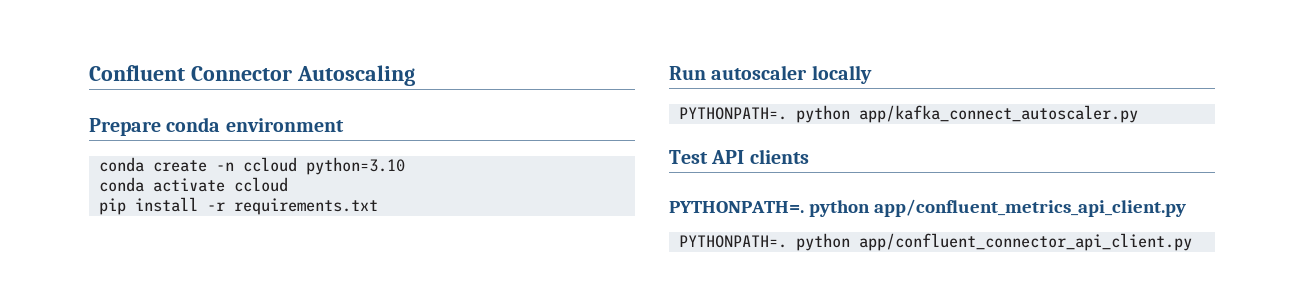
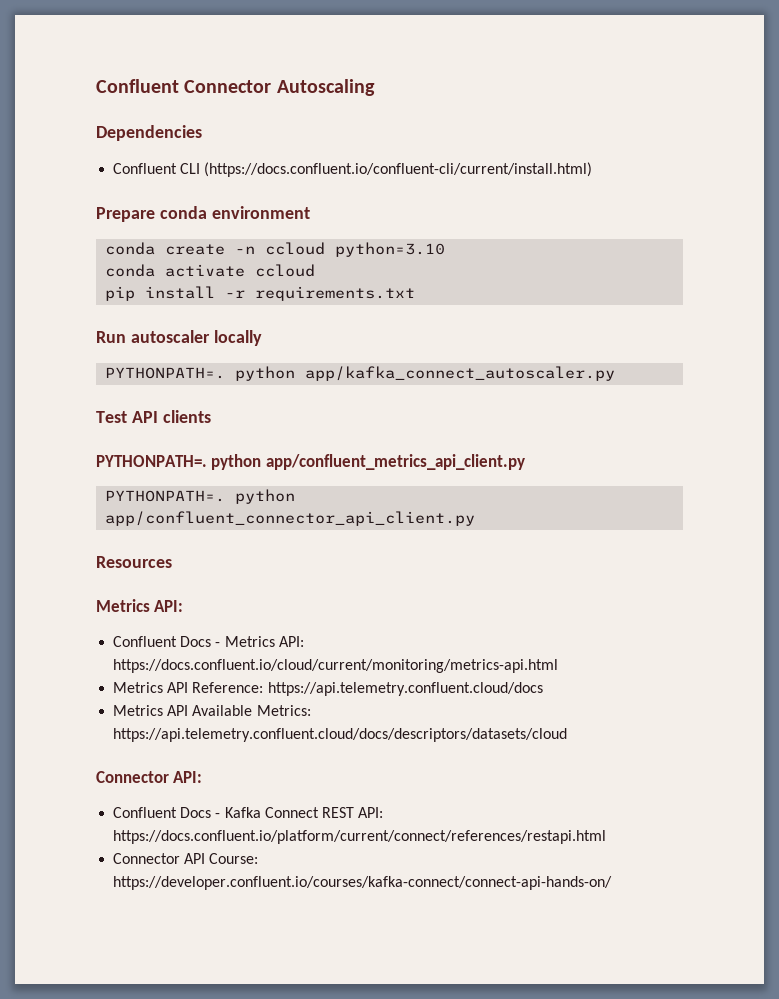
(415, 75) none -> [96,125,202,141] [113,162,593,177] // Dependencies // Confluent CLI (https://docs.confluent.io/confluent-cli/current/install.html)
(1193, 242) none -> [96,556,172,568] [96,599,184,612] [113,636,304,647] [113,659,559,673] [113,682,543,696] [113,705,311,716] [113,728,568,742] [96,771,203,783] [113,807,384,818] [113,830,607,844] [113,853,259,864] [113,876,613,890] // Resources // Metrics API: // Confluent Docs - Metrics API: https://docs.confluent.io/cloud/current/monitoring/metrics-api.html // Metrics API Reference: https://api.telemetry.confluent.cloud/docs // Metrics API Available Metrics: https://api.telemetry.confluent.cloud/docs/descriptors/datasets/cloud // Connector API: // Confluent Docs - Kafka Connect REST API: https://docs.confluent.io/platform/current/connect/references/restapi.html // Connector API Course: https://developer.confluent.io/courses/kafka-connect/connect-api-hands-on/

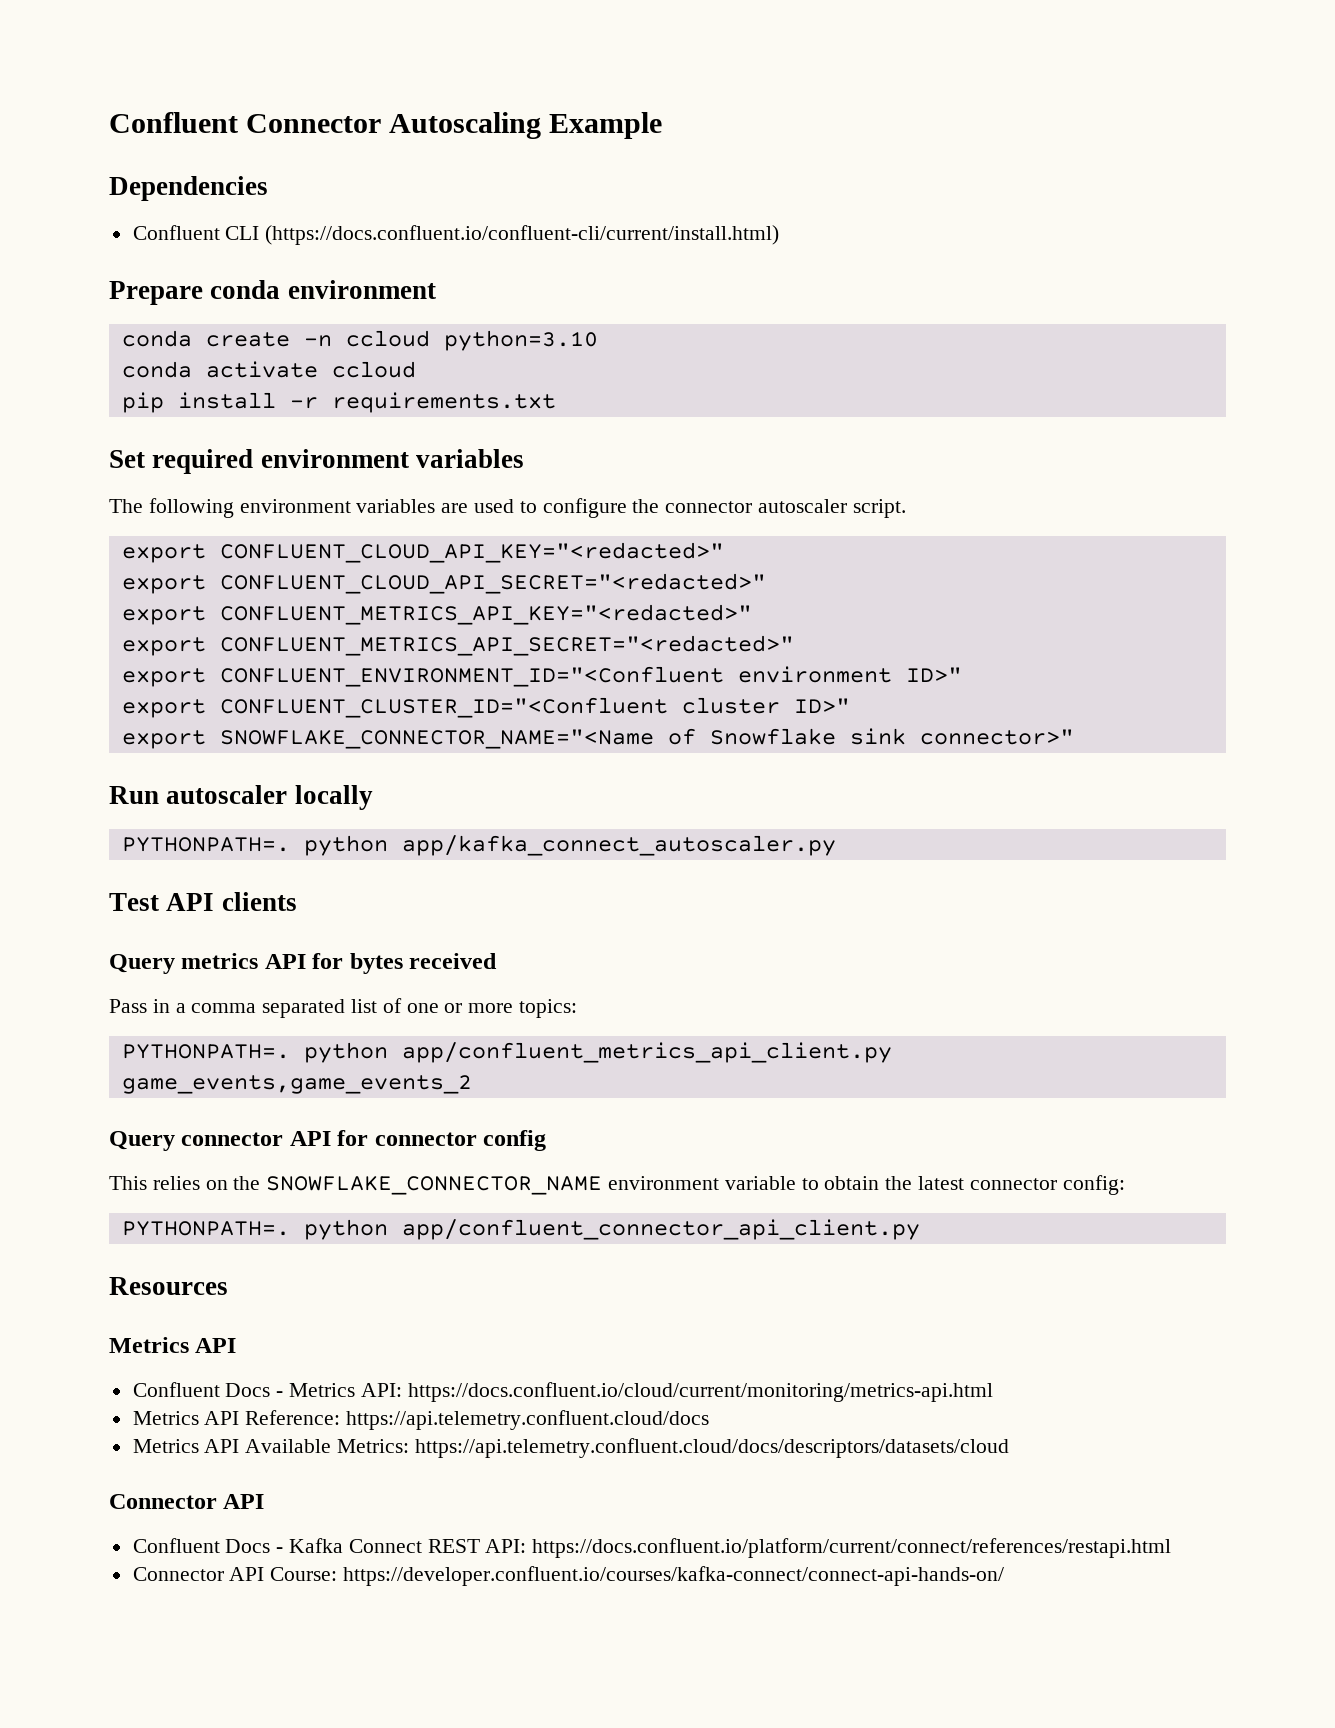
(375, 87) none -> [549,112,663,139] Example
(416, 293) none -> [109,449,524,474] [109,498,906,518] [121,542,724,563] [121,573,766,594] [121,604,752,625] [121,635,794,656] [121,666,962,687] [121,697,850,718] [121,728,1074,749] // Set required environment variables // The following environment variables are used to configure the connector autoscaler script. // export CONFLUENT_CLOUD_API_KEY="<redacted>" // export CONFLUENT_CLOUD_API_SECRET="<redacted>" // export CONFLUENT_METRICS_API_KEY="<redacted>" // export CONFLUENT_METRICS_API_SECRET="<redacted>" // export CONFLUENT_ENVIRONMENT_ID="<Confluent environment ID>" // export CONFLUENT_CLUSTER_ID="<Confluent cluster ID>" // export SNOWFLAKE_CONNECTOR_NAME="<Name of Snowflake sink connector>"
[96,454,525,470] PYTHONPATH=. python app/confluent_metrics_api_client.py -> [109,953,498,974] [109,998,578,1018] [121,1042,892,1063] [121,1075,472,1094] [109,1130,547,1151] [109,1175,1125,1195] Query metrics API for bytes received // Pass in a comma separated list of one or more topics: // PYTHONPATH=. python app/confluent_metrics_api_client.py game_events,game_events_2 // Query connector API for connector config // This relies on the SNOWFLAKE_CONNECTOR_NAME environment variable to obtain the latest connector config:
[154,600,184,612] API: -> [195,1338,237,1353] API
[173,771,203,783] API: -> [223,1494,265,1509] API

